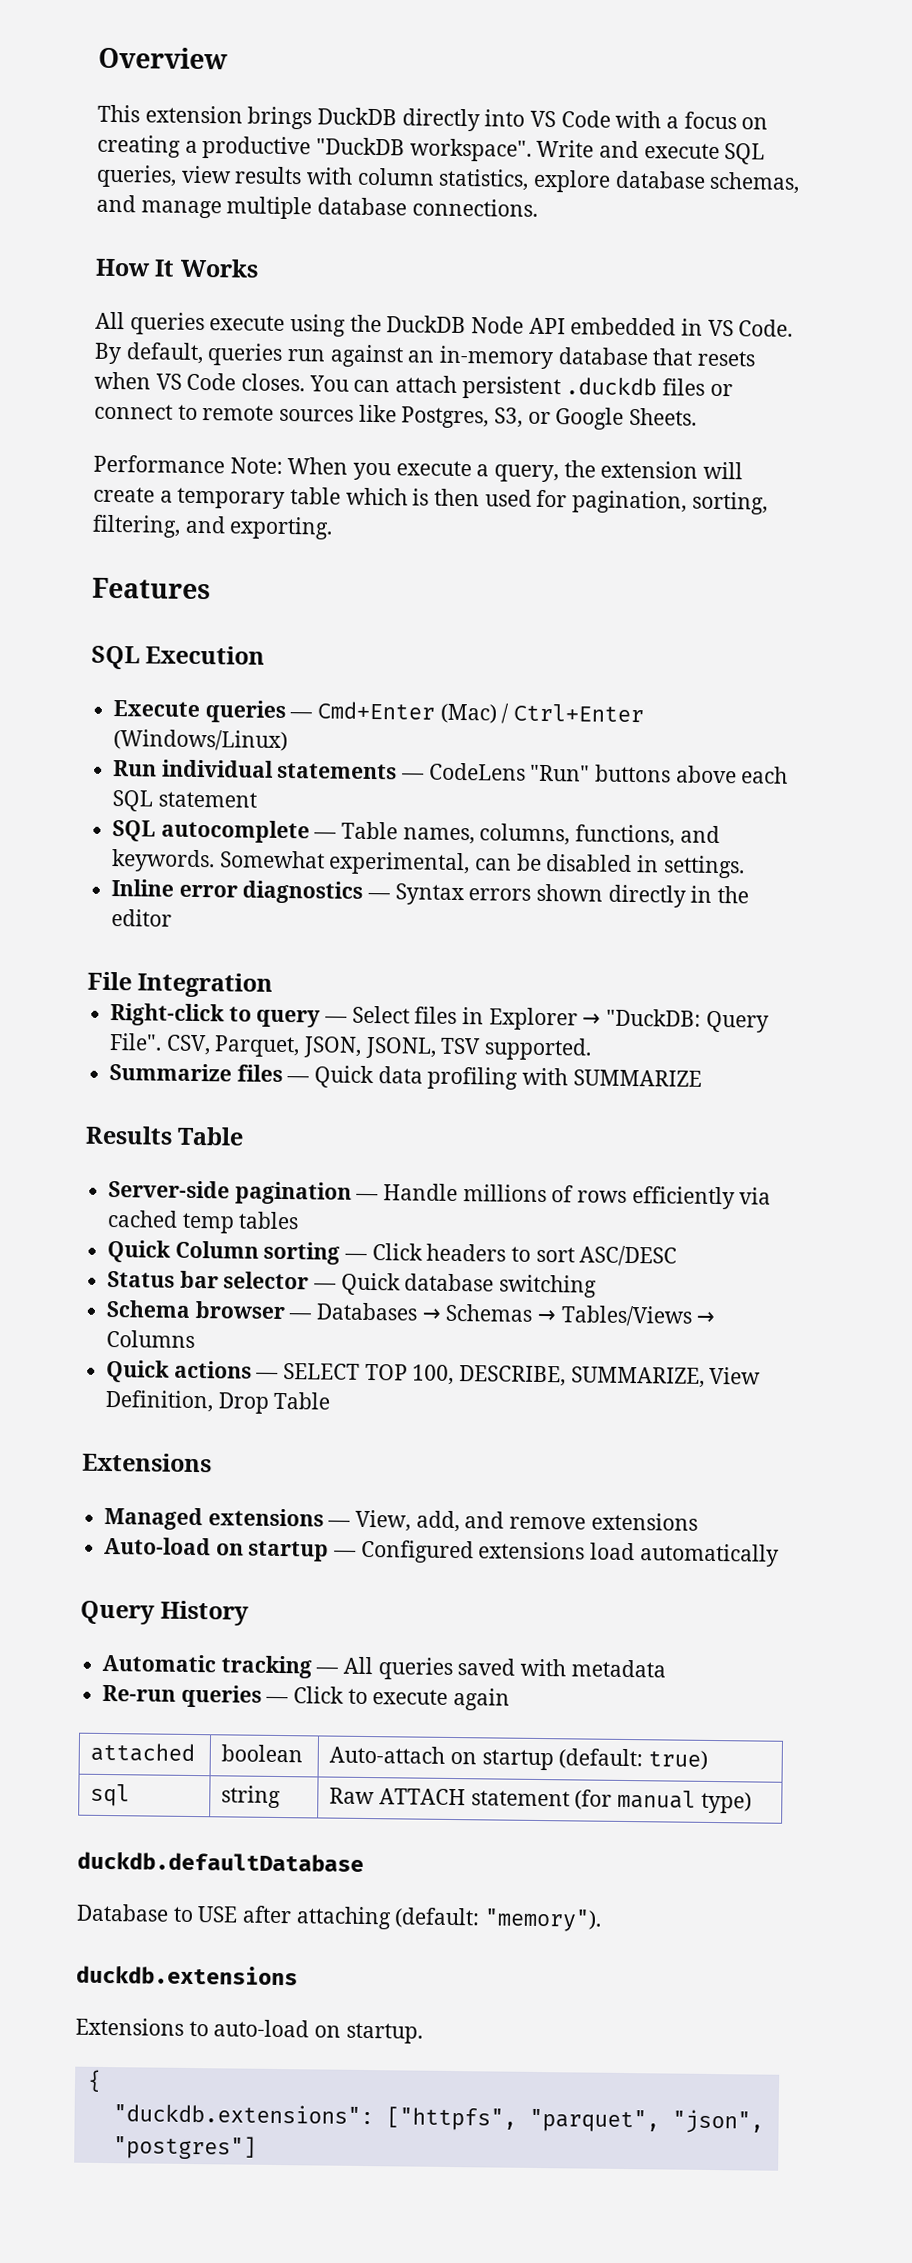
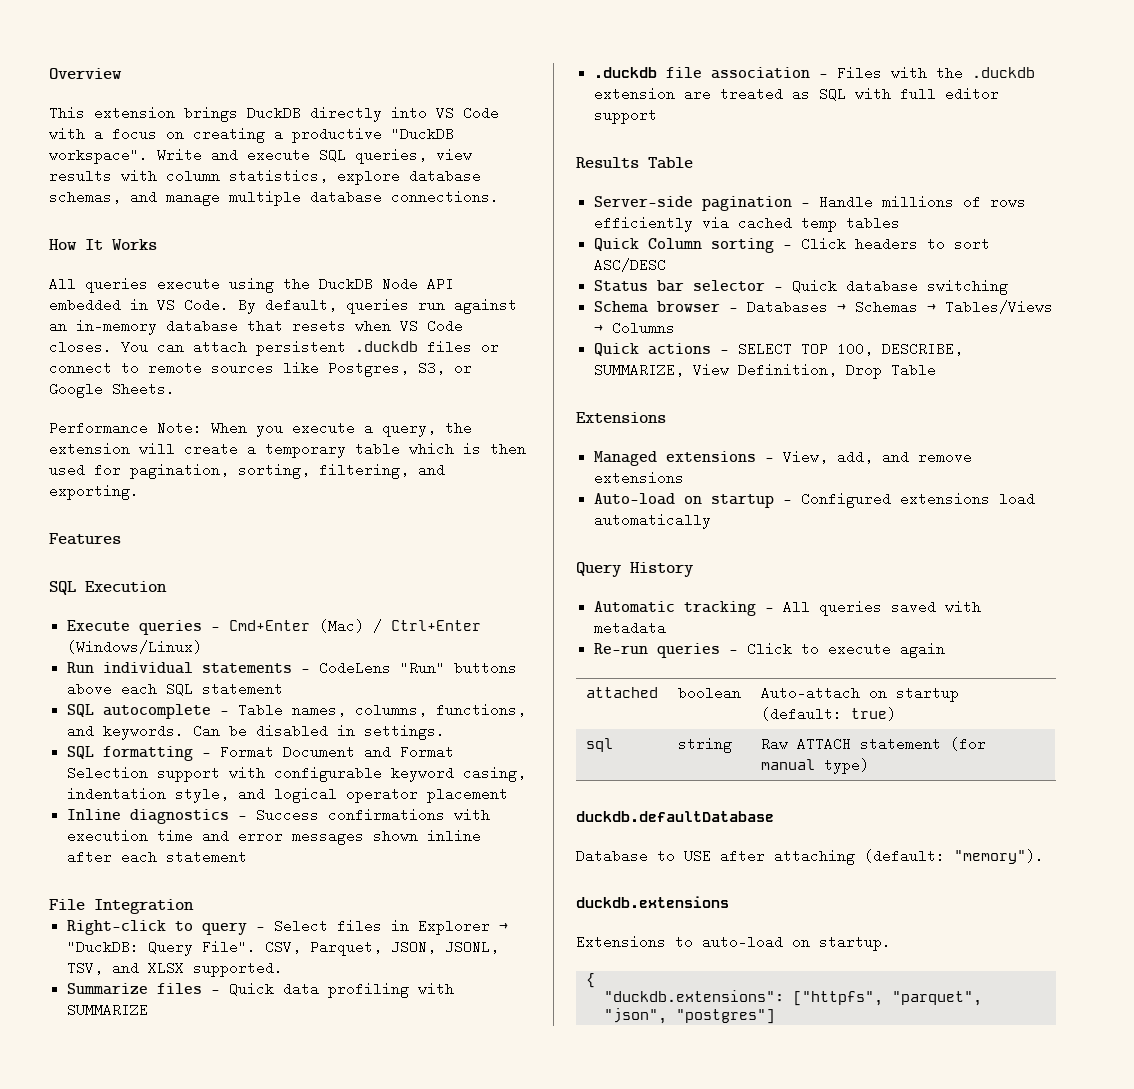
[219,850,513,876] Somewhat experimental, can -> [193,724,221,738] Can
(745, 867) none -> [67,745,455,761] [67,766,527,782] [67,787,509,803] // SQL formatting — Format Document and Format Selection support with configurable keyword casing, indentation style, and logical operator placement
[178,884,238,898] error -> (122, 814) none
[394,883,750,908] [111,909,173,927] Syntax errors shown directly in the editor -> [256,808,491,822] [67,829,482,845] [67,850,248,864] Success confirmations with execution time and error messages shown inline after each statement
[440,1037,482,1055] TSV -> [67,961,185,975] TSV, and XLSX
(702, 1078) none -> [594,66,1036,80] [594,87,1000,101] [594,110,658,124] // .duckdb file association — Files with the .duckdb extension are treated as SQL with full editor support

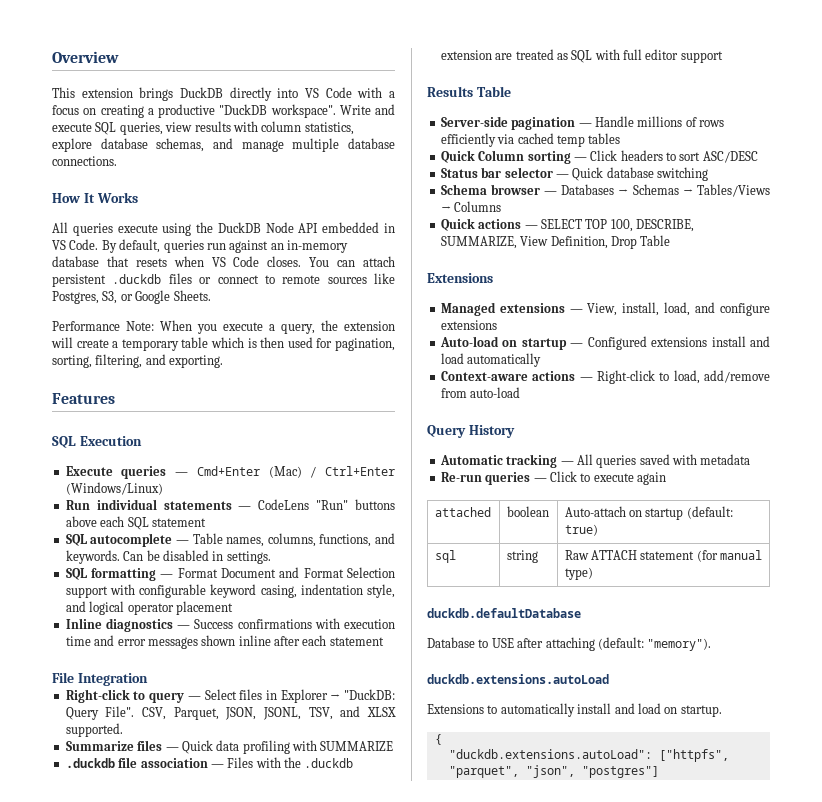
[837,450,973,464] add, and remove -> [622,302,770,316] install, load, and configure
(991, 499) none -> [711,336,770,347] install and
(712, 521) none -> [440,370,770,384] [440,387,521,398] // Context-aware actions — Right-click to load, add/remove from auto-load
[576,896,729,908] duckdb.extensions -> [427,674,609,684] duckdb.extensions.autoLoad
[702,935,783,949] auto-load -> [500,703,661,717] automatically install and load
[603,990,784,1002] "duckdb.extensions": -> [448,749,652,759] "duckdb.extensions.autoLoad":

